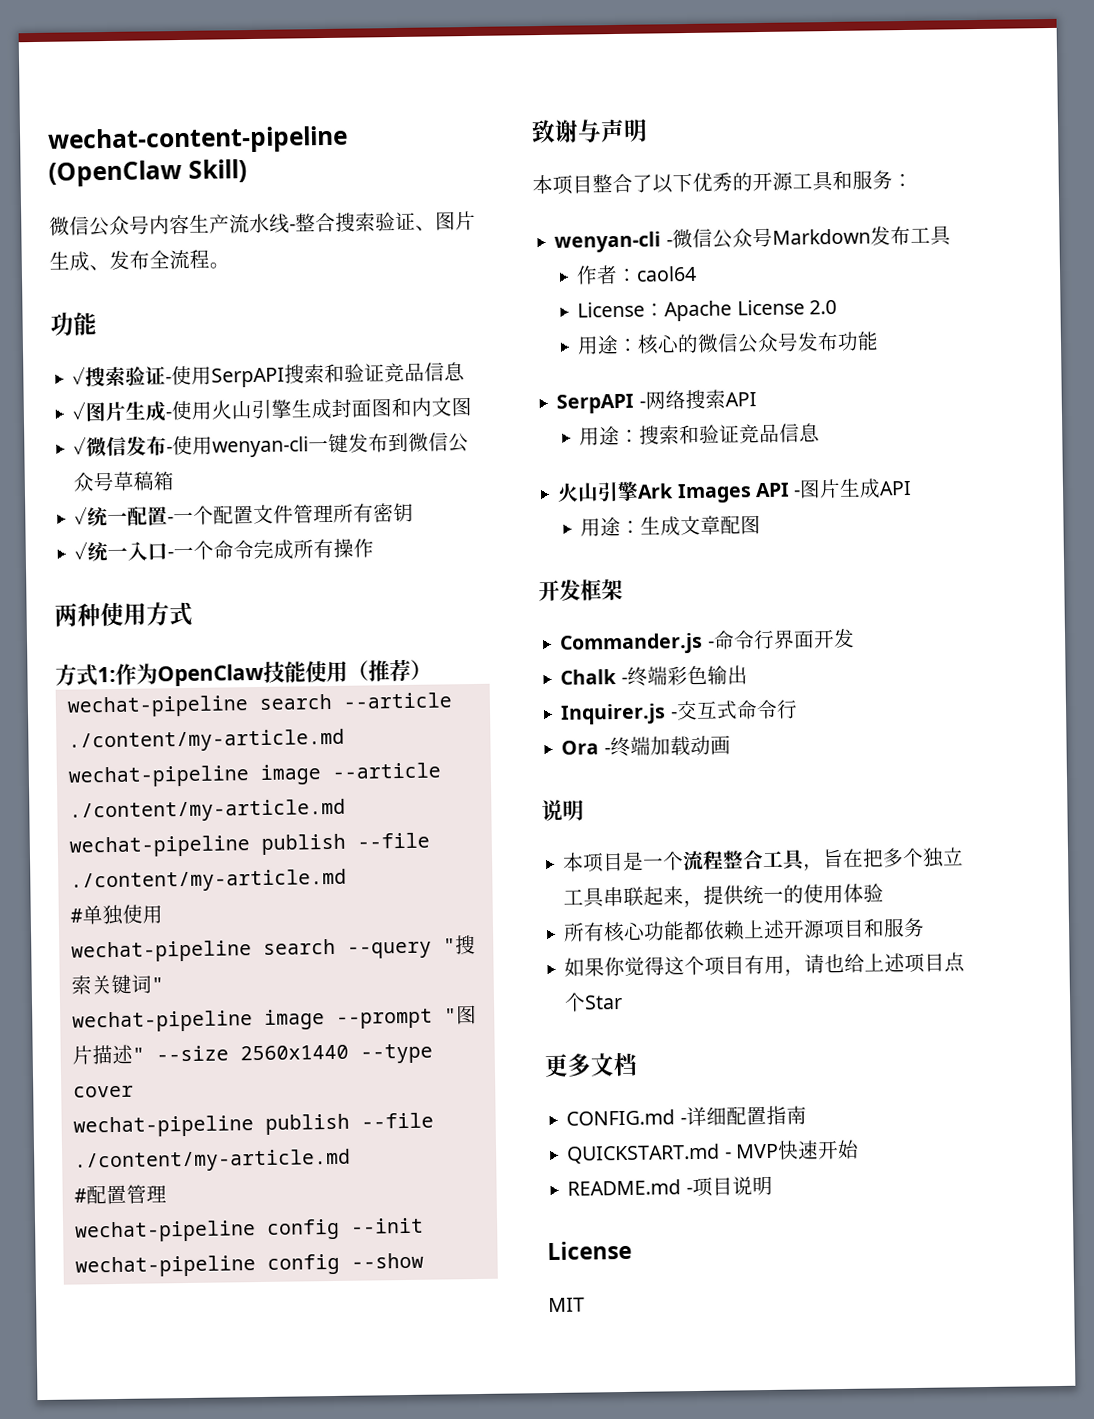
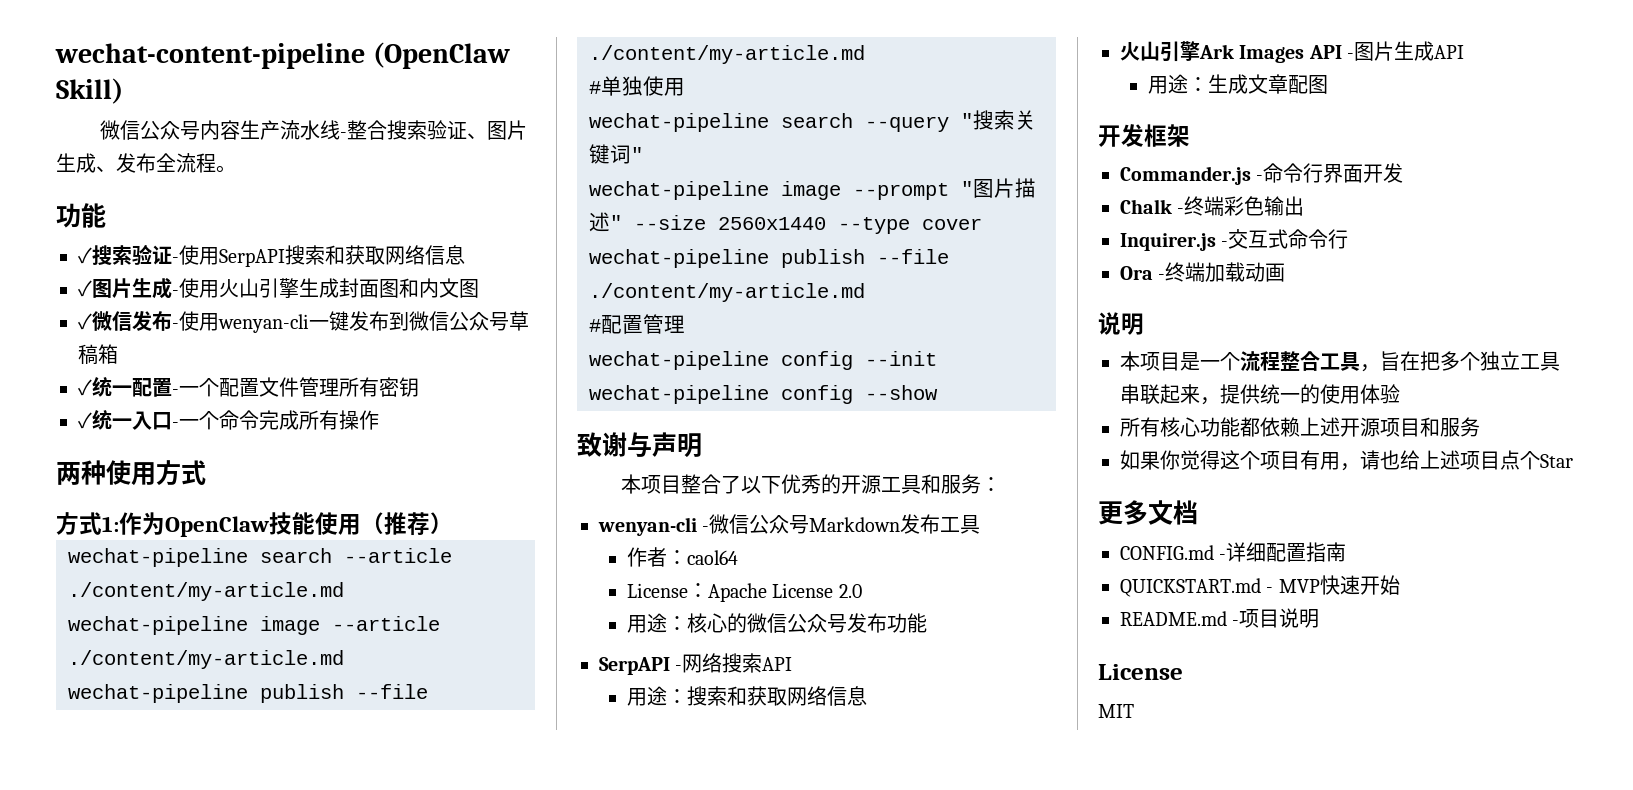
[344,362,426,383] 验证竞品 -> [345,245,425,265] 获取网络
[699,423,781,444] 验证竞品 -> [746,686,827,706] 获取网络

